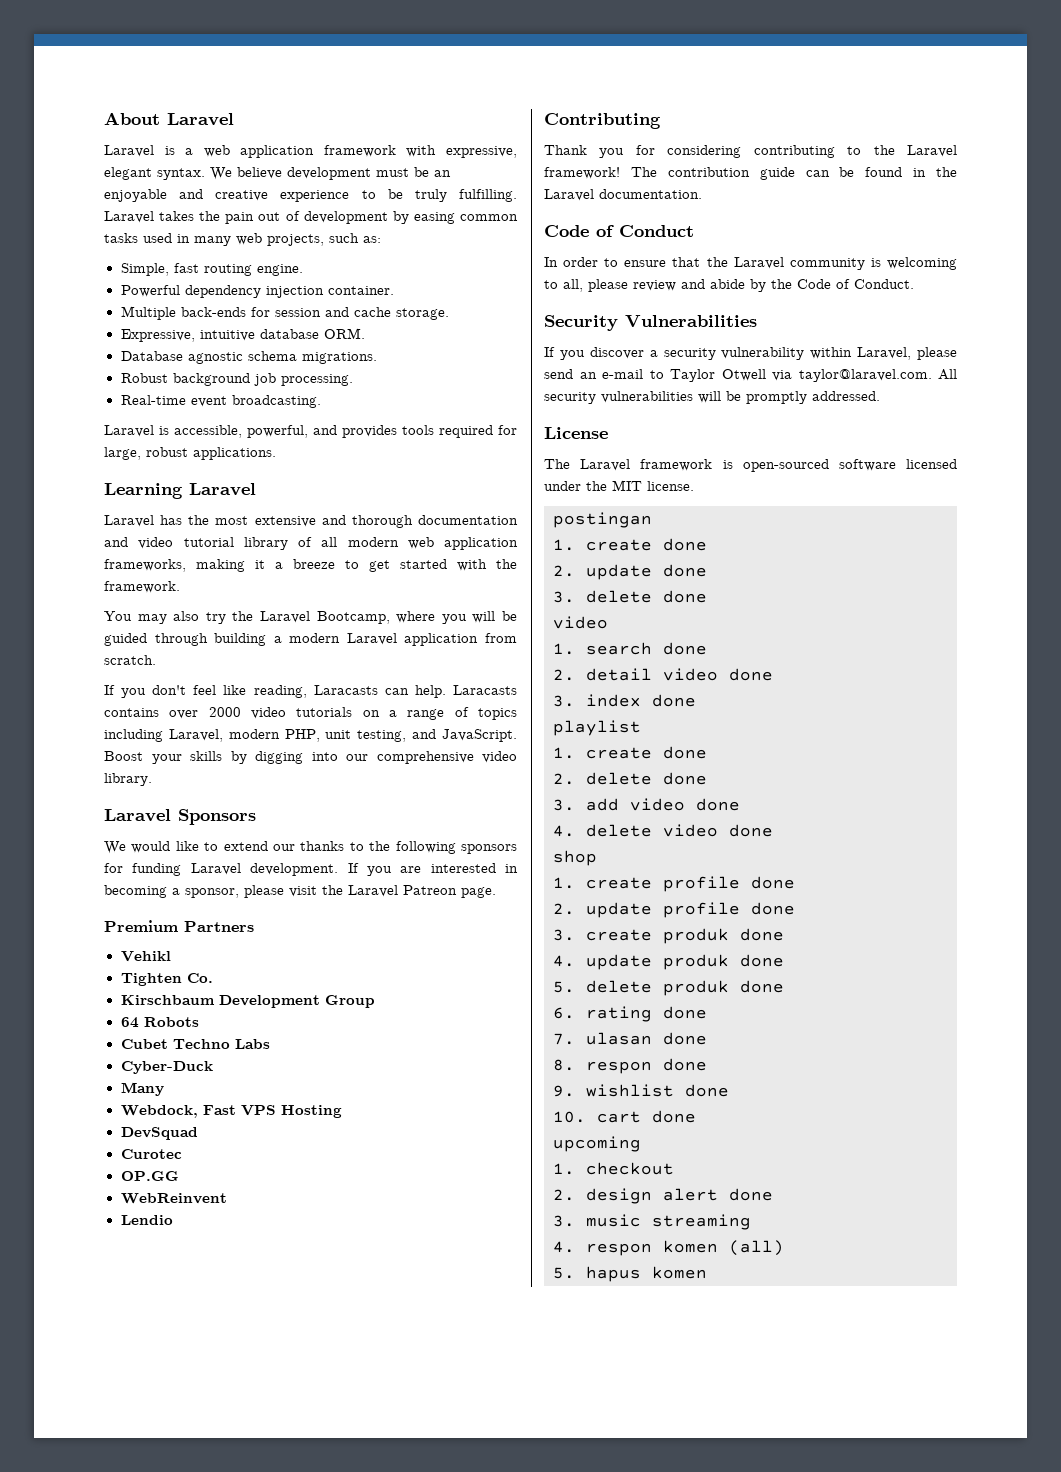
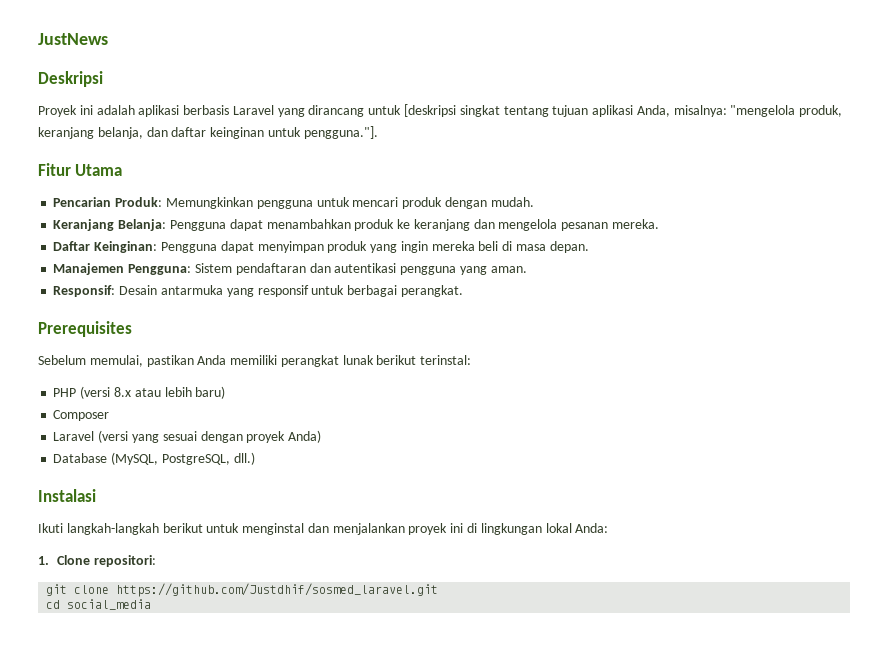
[104,112,234,126] [104,145,517,158] [104,167,451,180] [104,189,517,202] [104,211,518,224] [104,233,381,246] [120,263,303,276] [120,285,394,298] [120,306,449,320] [120,328,365,342] [120,351,377,364] [120,373,353,386] [120,395,321,408] [104,425,517,438] [104,447,276,460] [104,483,256,499] [104,515,518,528] [104,537,518,550] [104,559,517,572] [104,581,180,593] [104,611,518,624] [104,633,517,646] [104,655,156,665] [104,685,517,698] [104,707,517,720] [104,729,517,742] [104,751,517,764] [104,773,152,786] [104,809,256,825] [104,841,517,854] [104,863,518,876] [104,885,496,898] [104,920,254,932] [120,951,171,962] [120,973,213,986] [120,995,375,1008] [120,1017,199,1028] [120,1039,270,1049] [120,1061,213,1074] [120,1082,164,1096] [120,1105,342,1118] [120,1127,198,1140] [120,1149,182,1159] [120,1171,179,1181] [120,1193,227,1204] [120,1215,173,1225] [544,113,661,129] [544,145,957,158] [544,167,957,180] [544,189,702,201] [544,225,694,237] [544,257,957,270] [544,279,914,292] [544,315,757,331] [544,347,957,360] [544,369,957,382] [544,391,880,404] [544,427,608,439] [544,459,957,472] [544,480,694,491] [553,512,652,528] [553,538,707,551] [553,564,707,580] [553,590,707,603] [553,616,608,629] [553,642,707,655] [553,668,773,681] [553,694,696,707] [553,720,641,736] [553,746,707,759] [553,772,707,785] [553,798,740,811] [553,824,773,837] [553,850,597,866] [553,876,795,892] [553,902,795,918] [553,928,784,944] [553,954,784,970] [553,980,784,996] [553,1006,707,1022] [553,1032,707,1045] [553,1058,707,1074] [553,1084,729,1097] [553,1110,696,1123] [553,1136,641,1152] [553,1162,674,1175] [553,1188,773,1204] [553,1214,751,1230] [553,1240,784,1256] [553,1266,707,1282] About Laravel // Laravel is a web application framework with expressive, elegant syntax. We believe development must be an enjoyable and creative experience to be truly fulfilling. Laravel takes the pain out of development by easing common tasks used in many web projects, such as: // Simple, fast routing engine. // Powerful dependency injection container. // Multiple back-ends for session and cache storage. // Expressive, intuitive database ORM. // Database agnostic schema migrations. // Robust background job processing. // Real-time event broadcasting. // Laravel is accessible, powerful, and provides tools required for large, robust applications. // Learning Laravel // Laravel has the most extensive and thorough documentation and video tutorial library of all modern web application frameworks, making it a breeze to get started with the framework. // You may also try the Laravel Bootcamp, where you will be guided through building a modern Laravel application from scratch. // If you don't feel like reading, Laracasts can help. Laracasts contains over 2000 video tutorials on a range of topics including Laravel, modern PHP, unit testing, and JavaScript. Boost your skills by digging into our comprehensive video library. // Laravel Sponsors // We would like to extend our thanks to the following sponsors for funding Laravel development. If you are interested in becoming a sponsor, please visit the Laravel Patreon page. // Premium Partners // Vehikl // Tighten Co. // Kirschbaum Development Group // 64 Robots // Cubet Techno Labs // Cyber-Duck // Many // Webdock, Fast VPS Hosting // DevSquad // Curotec // OP.GG // WebReinvent // Lendio // Contributing // Thank you for considering contributing to the Laravel framework! The contribution guide can be found in the Laravel documentation. // Code of Conduct // In order to ensure that the Laravel community is welcoming to all, please review and abide by the Code of Conduct. // Security Vulnerabilities // If you discover a security vulnerability within Laravel, please send an e-mail to Taylor Otwell via taylor@laravel.com. All security vulnerabilities will be promptly addressed. // License // The Laravel framework is open-sourced software licensed under the MIT license. // postingan // 1. create done // 2. update done // 3. delete done // video // 1. search done // 2. detail video done // 3. index done // playlist // 1. create done // 2. delete done // 3. add video done // 4. delete video done // shop // 1. create profile done // 2. update profile done // 3. create produk done // 4. update produk done // 5. delete produk done // 6. rating done // 7. ulasan done // 8. respon done // 9. wishlist done // 10. cart done // upcoming // 1. checkout // 2. design alert done // 3. music streaming // 4. respon komen (all) // 5. hapus komen -> [38,33,108,45] [38,71,103,87] [38,104,843,117] [38,126,378,139] [38,163,123,176] [53,197,534,209] [53,219,659,231] [53,241,589,253] [53,263,527,275] [53,285,463,297] [38,321,132,337] [38,355,472,367] [53,386,226,399] [53,410,110,421] [53,430,322,443] [53,452,255,465] [38,489,96,502] [38,523,609,535] [38,555,156,567] [46,583,439,597] [46,599,152,610] JustNews // Deskripsi // Proyek ini adalah aplikasi berbasis Laravel yang dirancang untuk [deskripsi singkat tentang tujuan aplikasi Anda, misalnya: "mengelola produk, keranjang belanja, dan daftar keinginan untuk pengguna."]. // Fitur Utama // Pencarian Produk: Memungkinkan pengguna untuk mencari produk dengan mudah. // Keranjang Belanja: Pengguna dapat menambahkan produk ke keranjang dan mengelola pesanan mereka. // Daftar Keinginan: Pengguna dapat menyimpan produk yang ingin mereka beli di masa depan. // Manajemen Pengguna: Sistem pendaftaran dan autentikasi pengguna yang aman. // Responsif: Desain antarmuka yang responsif untuk berbagai perangkat. // Prerequisites // Sebelum memulai, pastikan Anda memiliki perangkat lunak berikut terinstal: // PHP (versi 8.x atau lebih baru) // Composer // Laravel (versi yang sesuai dengan proyek Anda) // Database (MySQL, PostgreSQL, dll.) // Instalasi // Ikuti langkah-langkah berikut untuk menginstal dan menjalankan proyek ini di lingkungan lokal Anda: // 1. Clone repositori: // git clone https://github.com/Justdhif/sosmed_laravel.git // cd social_media

